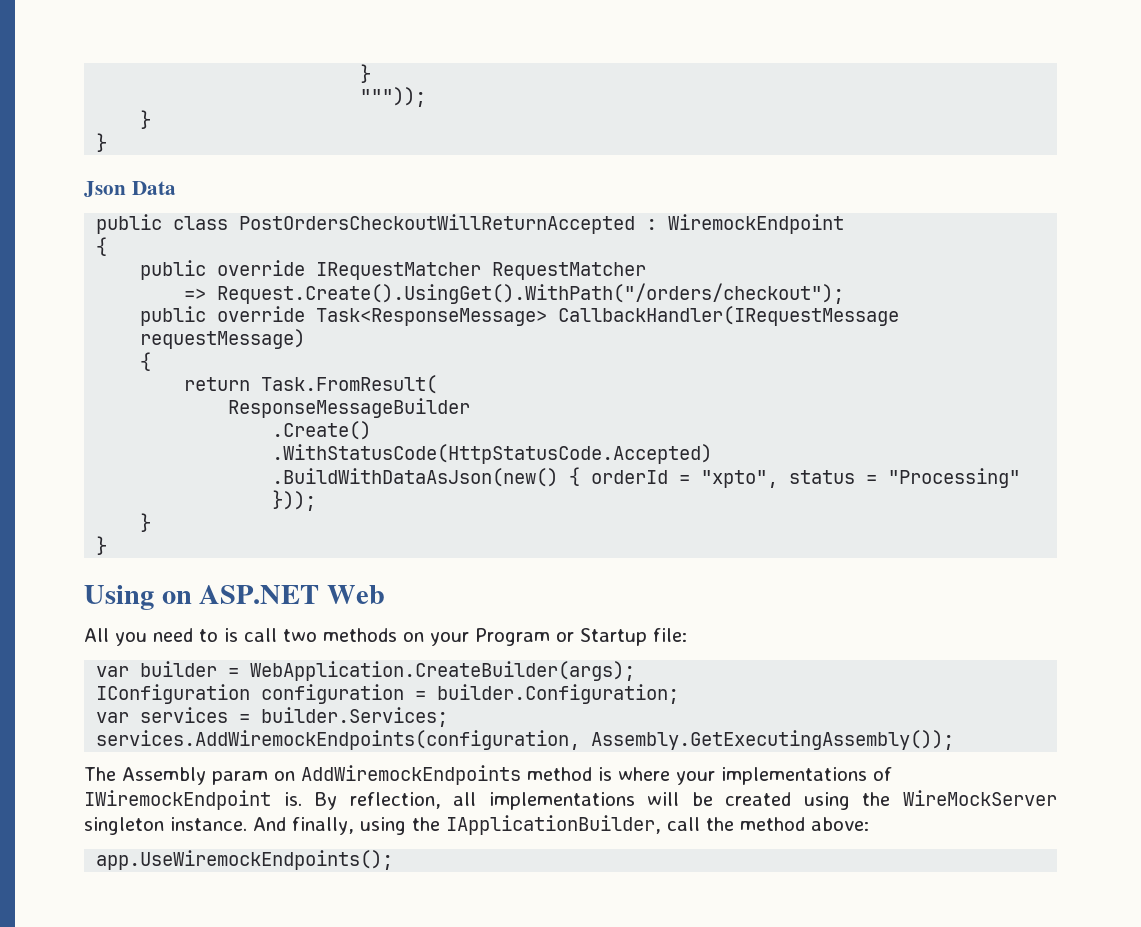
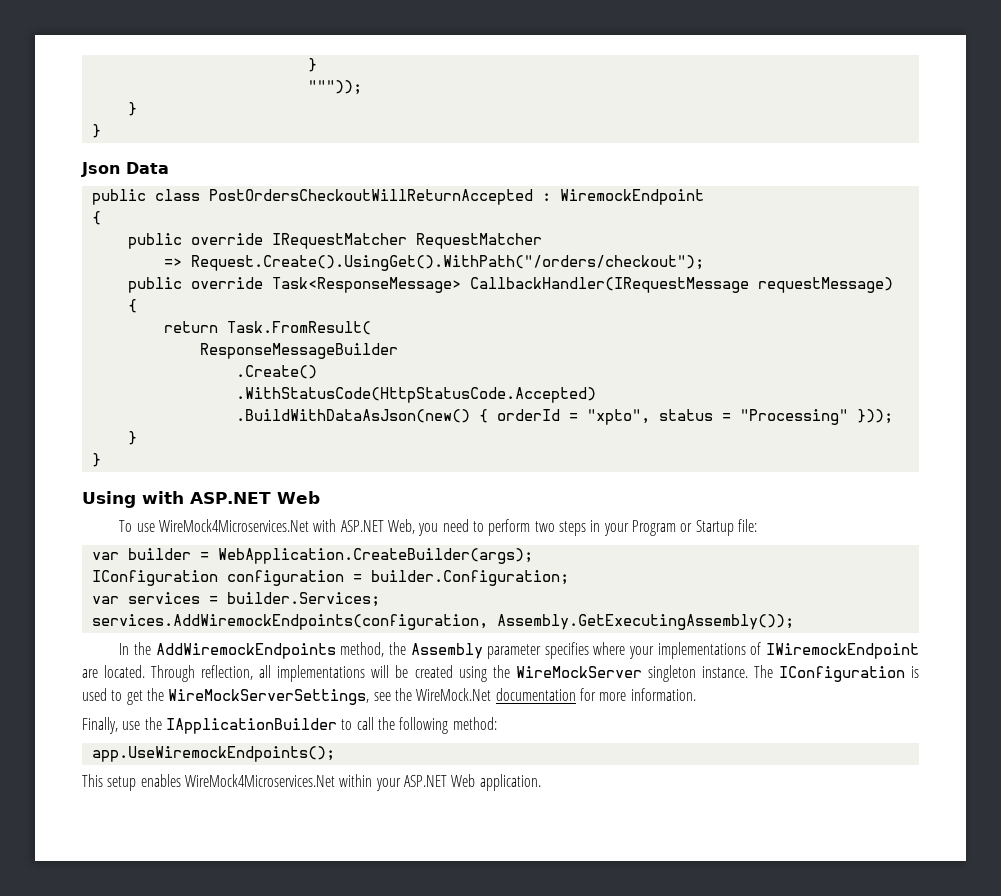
[161,591,192,604] on -> [142,491,184,504] with
[84,628,424,646] All you need to is call two methods on -> [119,519,601,536] To use WireMock4Microservices.Net with ASP.NET Web, you need to perform two steps in
[84,765,612,785] The Assembly param on AddWiremockEndpoints method is -> [119,642,589,659] In the AddWiremockEndpoints method, the Assembly parameter specifies
[283,792,338,810] is. By -> [82,665,196,682] are located. Through
[253,815,869,835] [96,850,394,870] And finally, using the IApplicationBuilder, call the method above: // app.UseWiremockEndpoints(); -> [753,665,919,682] [82,688,696,705] [82,717,497,734] [91,746,335,762] [82,774,541,791] The IConfiguration is used to get the WireMockServerSettings, see the WireMock.Net documentation for more information. // Finally, use the IApplicationBuilder to call the following method: // app.UseWiremockEndpoints(); // This setup enables WireMock4Microservices.Net within your ASP.NET Web application.

